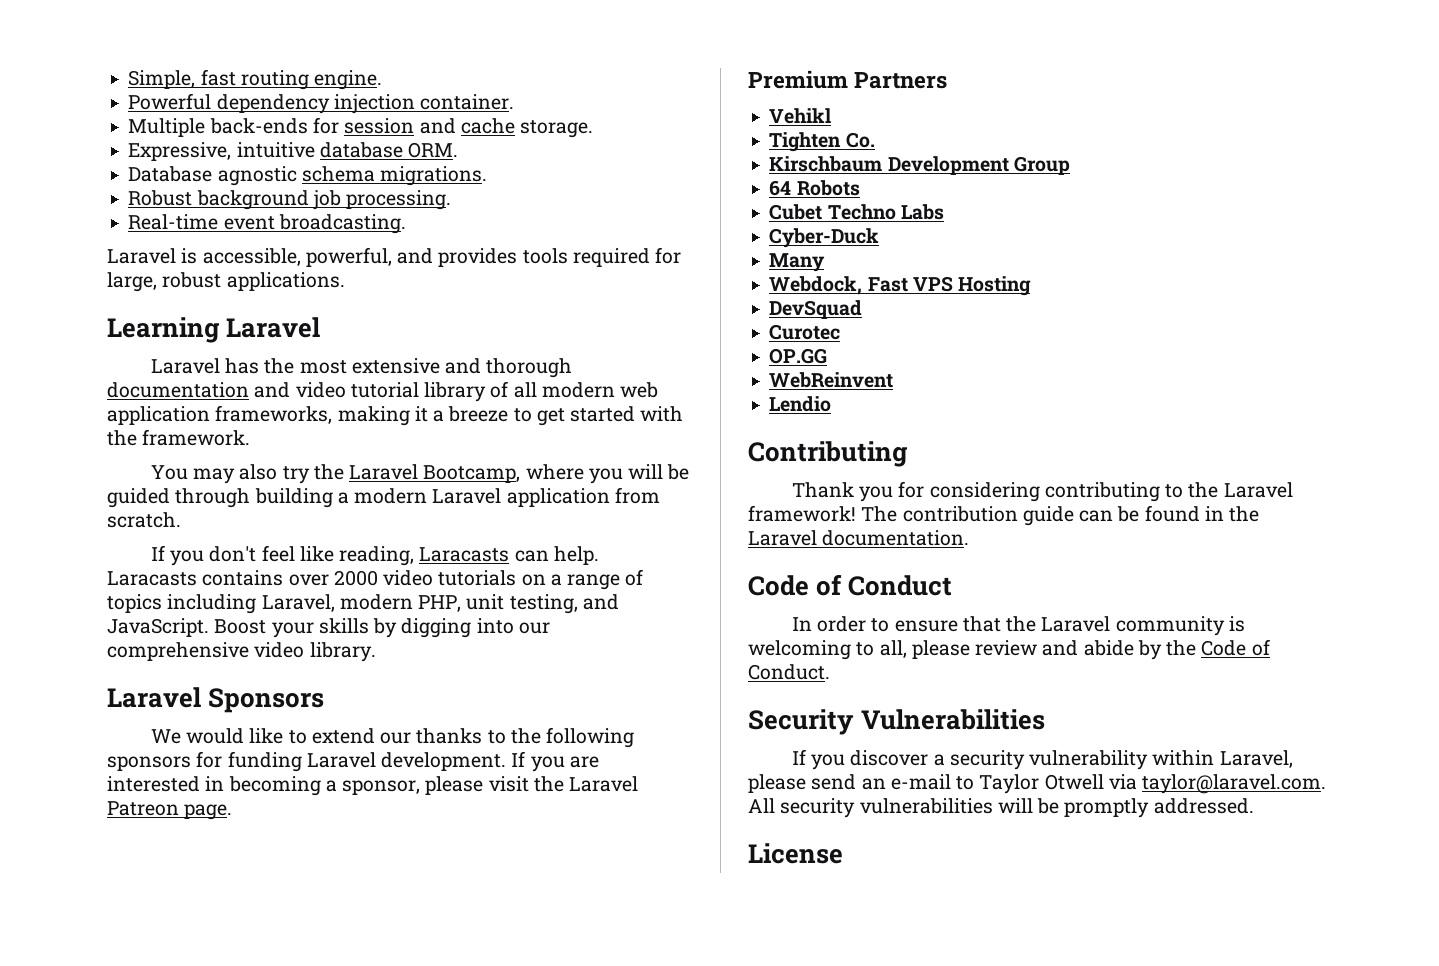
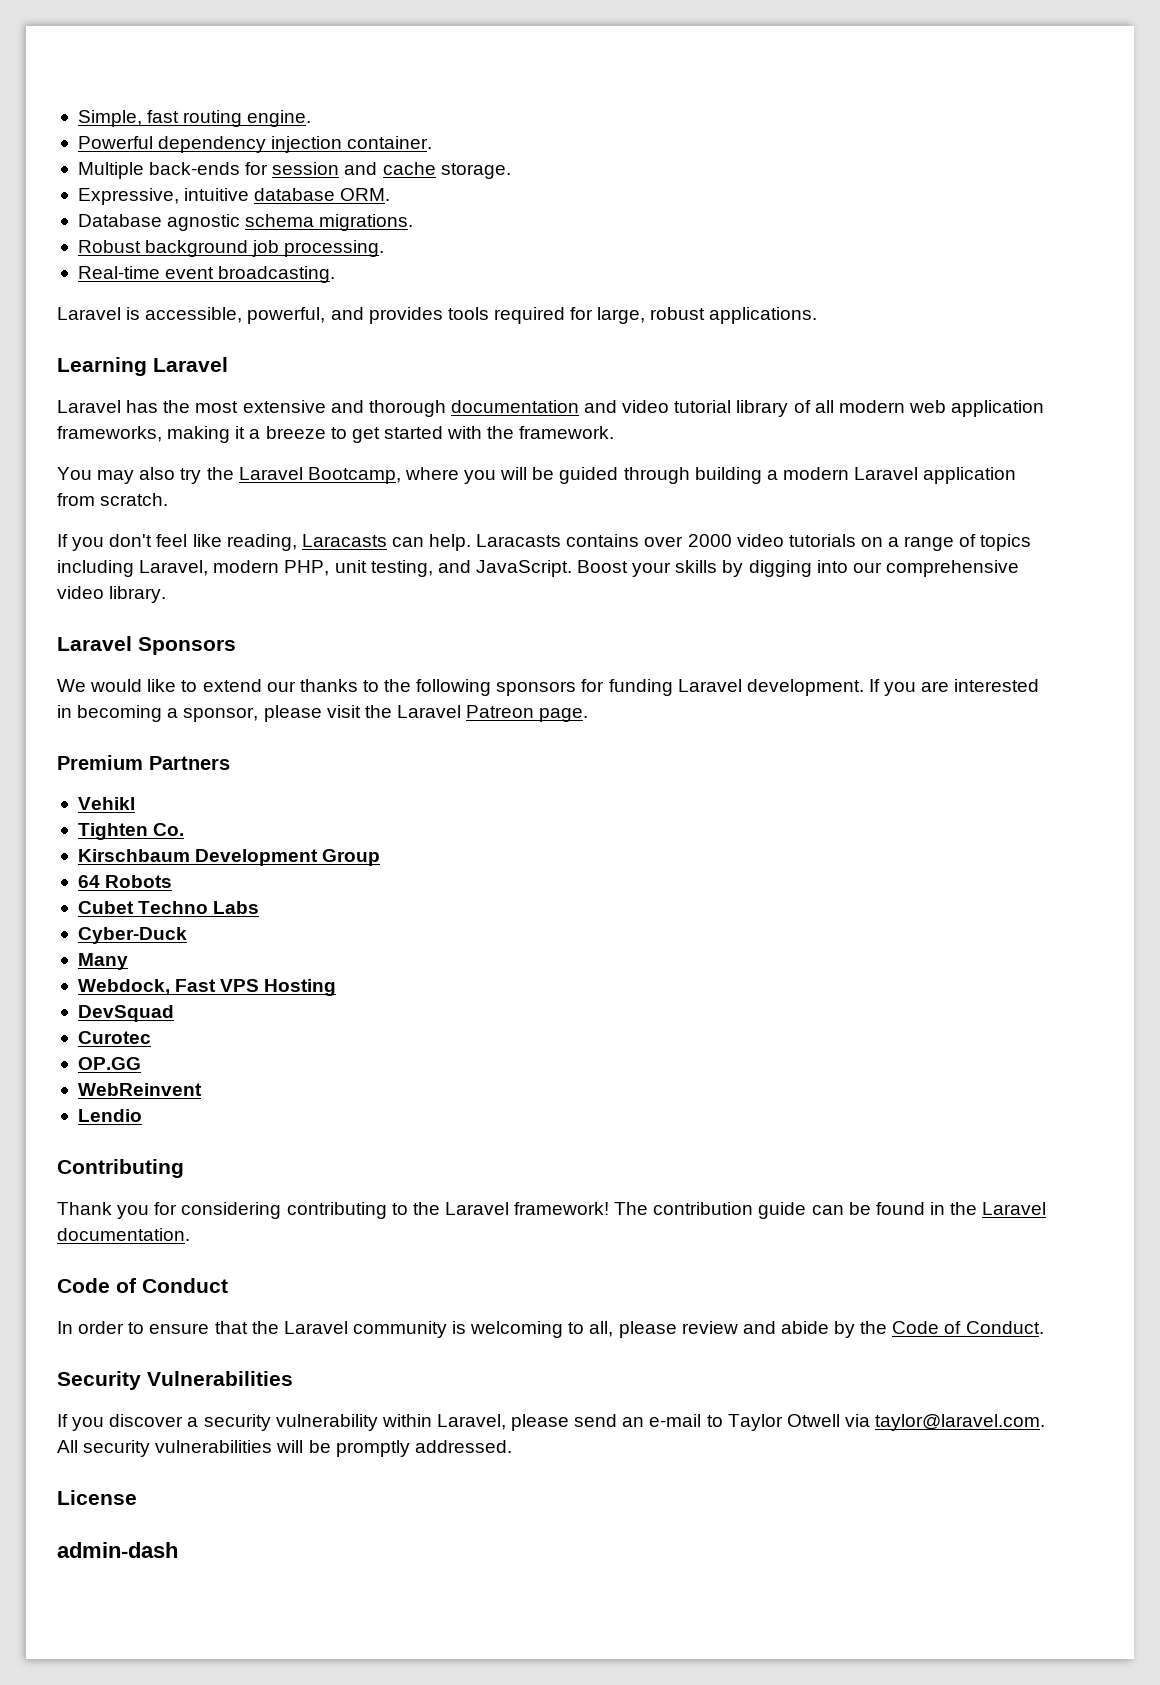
(843, 853) none -> [57,1542,178,1558] // admin-dash

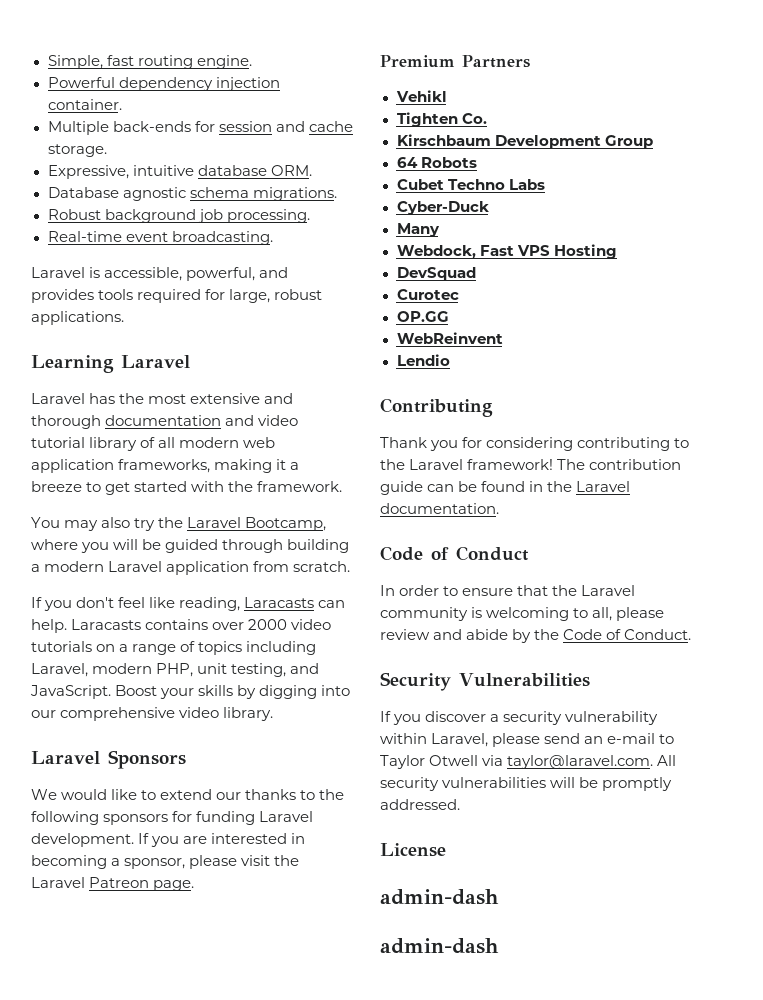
(178, 1550) none -> [380,938,499,954] // admin-dash

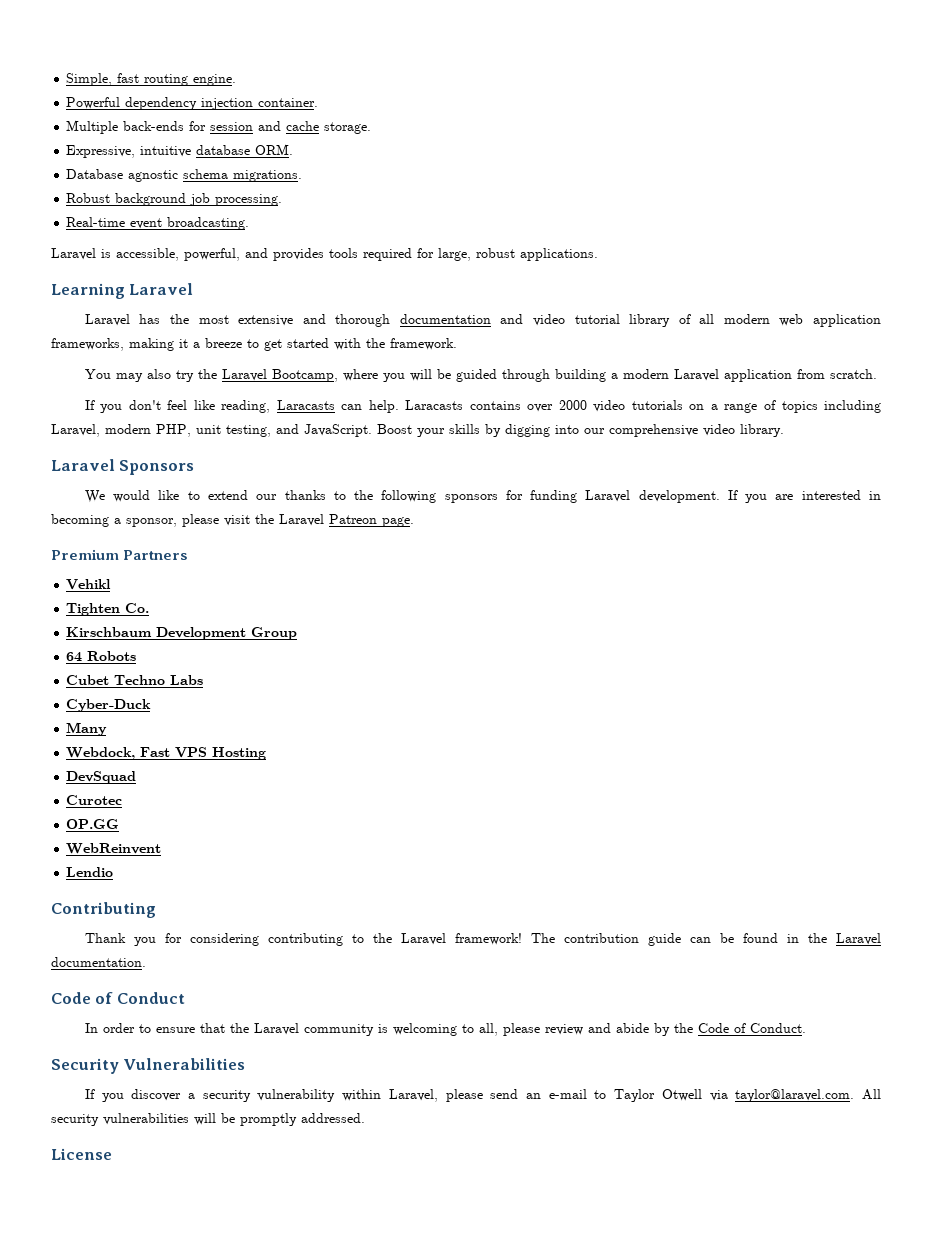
[380,889,499,905] [380,938,499,954] // admin-dash // admin-dash -> (112, 1154) none

